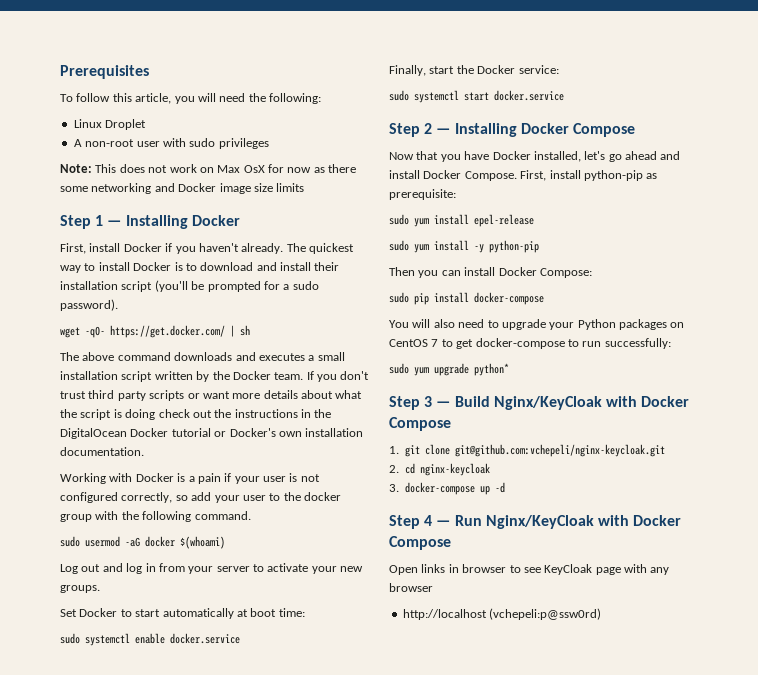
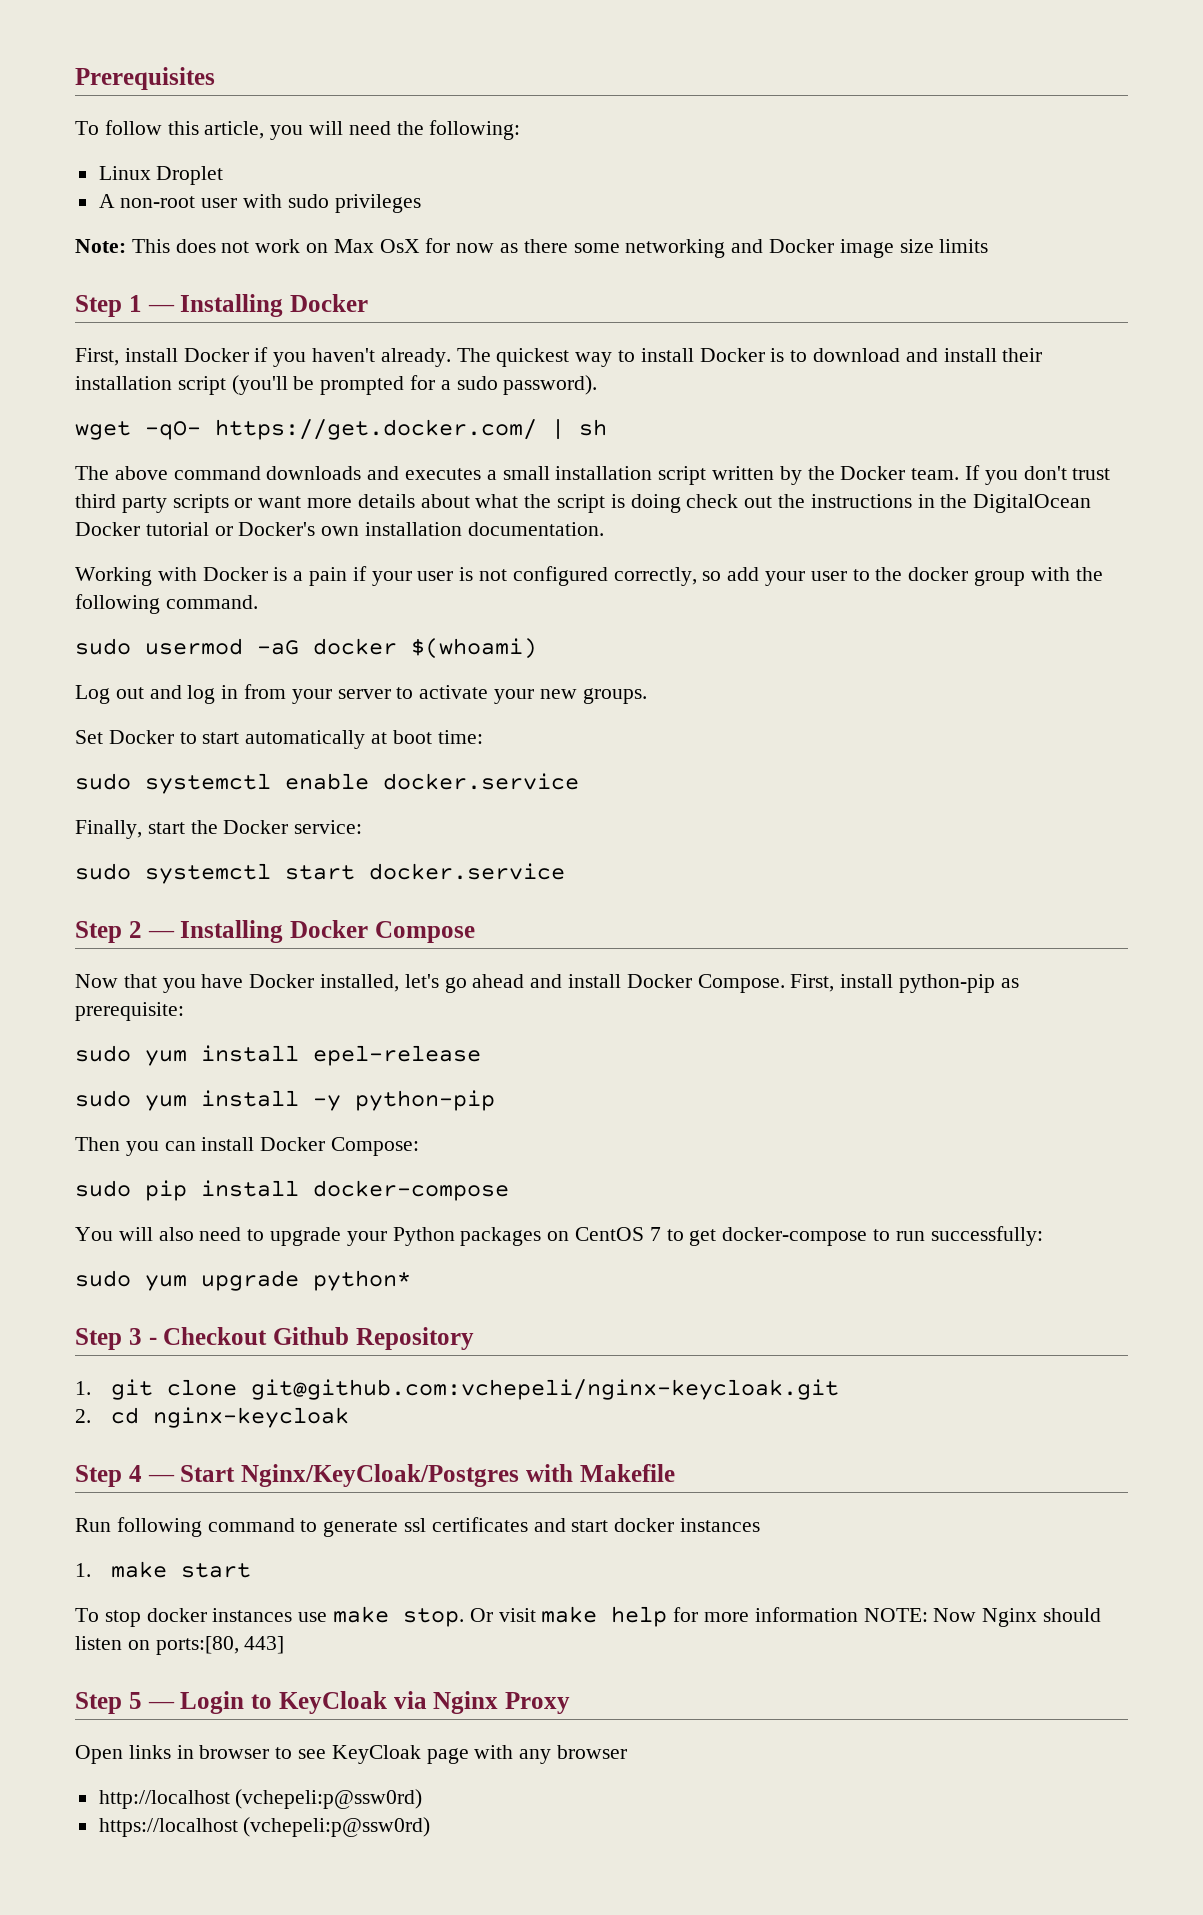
[436,396,690,410] [389,417,451,431] — Build Nginx/KeyCloak with Docker Compose -> [148,1327,474,1350] - Checkout Github Repository
[389,482,506,495] // 3. docker-compose up -d -> (350, 1417) none
[454,515,682,529] [389,536,451,550] Run Nginx/KeyCloak with Docker Compose -> [180,1464,675,1487] [75,1517,761,1537] [75,1561,252,1578] [75,1606,1102,1627] [75,1636,285,1655] [75,1691,570,1714] Start Nginx/KeyCloak/Postgres with Makefile // Run following command to generate ssl certificates and start docker instances // 1. make start // To stop docker instances use make stop. Or visit make help for more information NOTE: Now Nginx should listen on ports:[80, 443] // Step 5 — Login to KeyCloak via Nginx Proxy
(602, 614) none -> [98,1817,431,1837] // https://localhost (vchepeli:p@ssw0rd)

